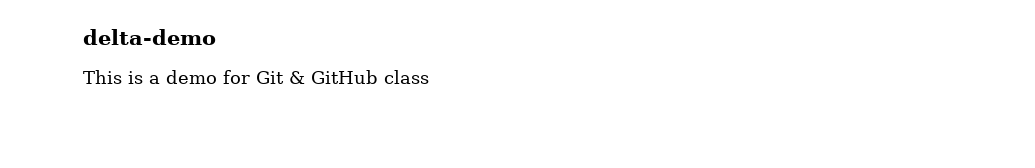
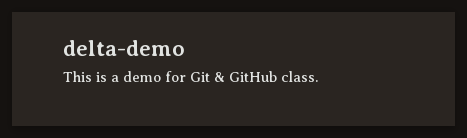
[384,70,429,84] class -> [281,71,318,82] class.

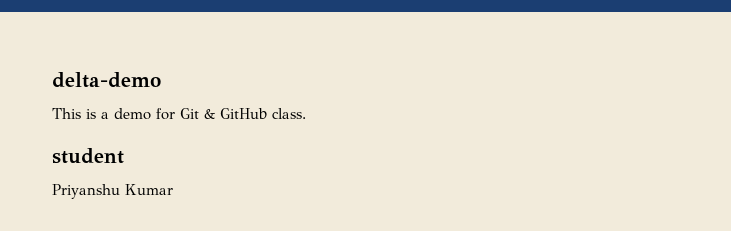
(318, 76) none -> [52,148,124,164] [52,184,173,199] // student // Priyanshu Kumar

